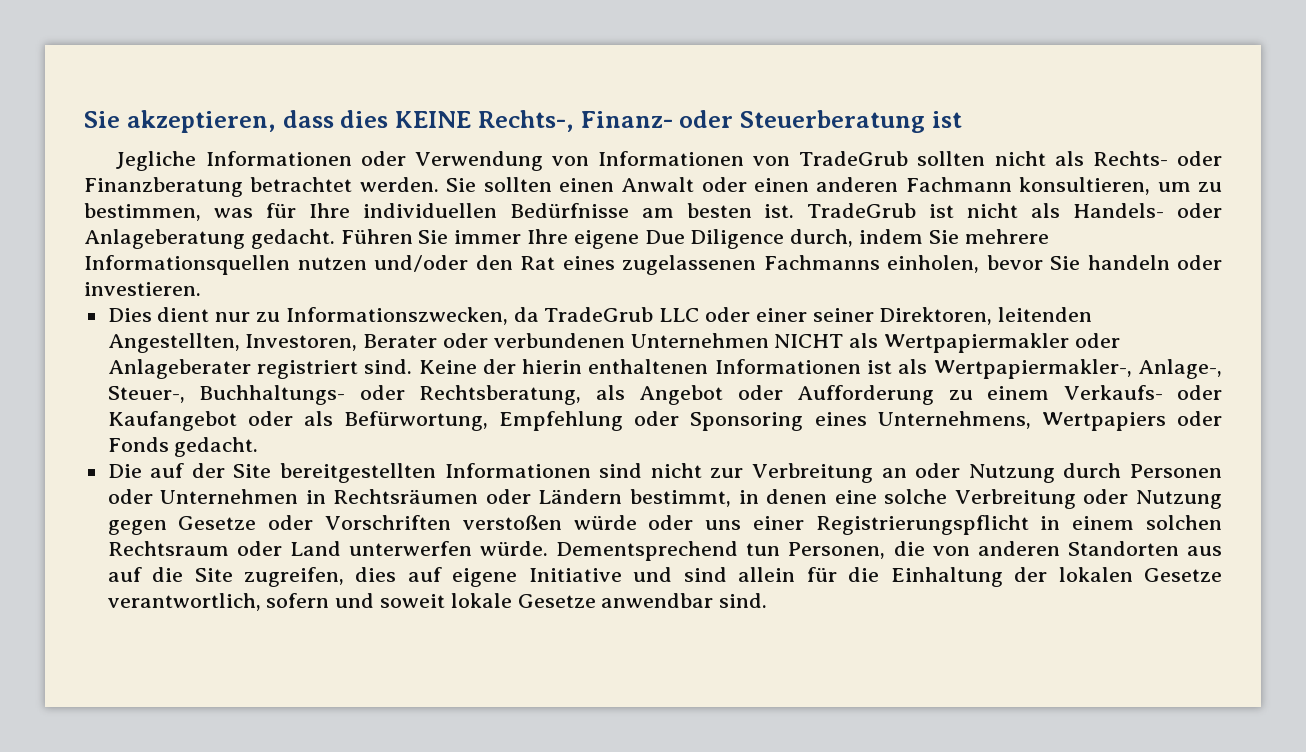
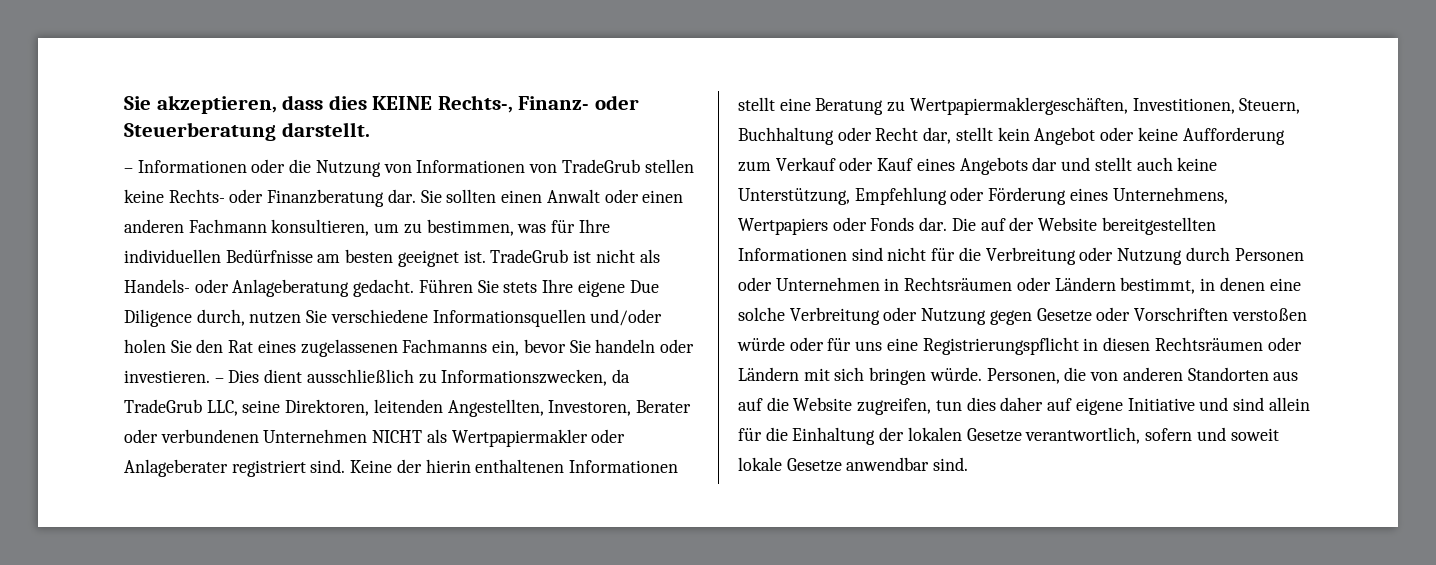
[931,111,962,128] [116,151,543,171] ist // Jegliche Informationen oder Verwendung -> [281,122,370,137] [124,159,381,177] darstellt. // – Informationen oder die Nutzung
[917,151,1084,166] sollten nicht als -> [644,159,694,173] [124,189,164,203] stellen keine
[250,177,439,192] betrachtet werden. -> [387,189,416,203] dar.
(752, 210) none -> [397,250,459,267] geeignet
[454,230,522,244] immer -> [503,282,538,293] stets
[859,229,1049,244] [84,255,469,275] indem Sie mehrere Informationsquellen nutzen und/oder -> [249,309,663,327] [124,339,192,353] nutzen Sie verschiedene Informationsquellen und/oder holen Sie
[886,255,979,273] einholen, -> [492,340,520,356] ein,
(201, 289) // -> [214,378,224,383] –
[215,312,251,322] nur -> [306,369,414,383] ausschließlich
[659,307,874,322] LLC oder einer seiner -> [206,400,281,416] LLC, seine
[867,359,1222,379] [107,385,1222,405] [107,411,489,431] ist als Wertpapiermakler-, Anlage-, Steuer-, Buchhaltungs- oder Rechtsberatung, als Angebot oder Aufforderung zu einem Verkaufs- oder Kaufangebot oder als Befürwortung, -> [738,97,1301,115] [738,127,1285,145] [738,157,1218,175] [738,188,850,205] stellt eine Beratung zu Wertpapiermaklergeschäften, Investitionen, Steuern, Buchhaltung oder Recht dar, stellt kein Angebot oder keine Aufforderung zum Verkauf oder Kauf eines Angebots dar und stellt auch keine Unterstützung,
[690,412,804,431] Sponsoring -> [988,187,1067,205] Förderung
[174,437,259,457] gedacht. // -> [919,217,948,231] dar.
[233,464,272,478] Site -> [1038,217,1098,231] Website
[710,463,907,483] zur Verbreitung an -> [931,247,1076,265] für die Verbreitung
[705,515,1222,535] [107,541,781,561] uns einer Registrierungspflicht in einem solchen Rechtsraum oder Land unterwerfen würde. Dementsprechend tun -> [827,337,1302,355] [738,367,982,385] für uns eine Registrierungspflicht in diesen Rechtsräumen oder Ländern mit sich bringen würde.
[194,567,397,587] Site zugreifen, dies -> [793,397,1044,415] Website zugreifen, tun dies daher

